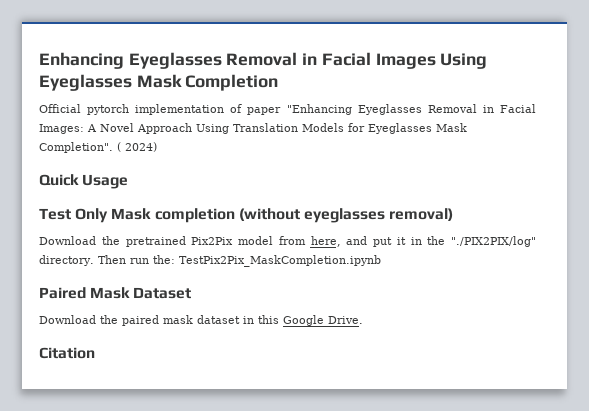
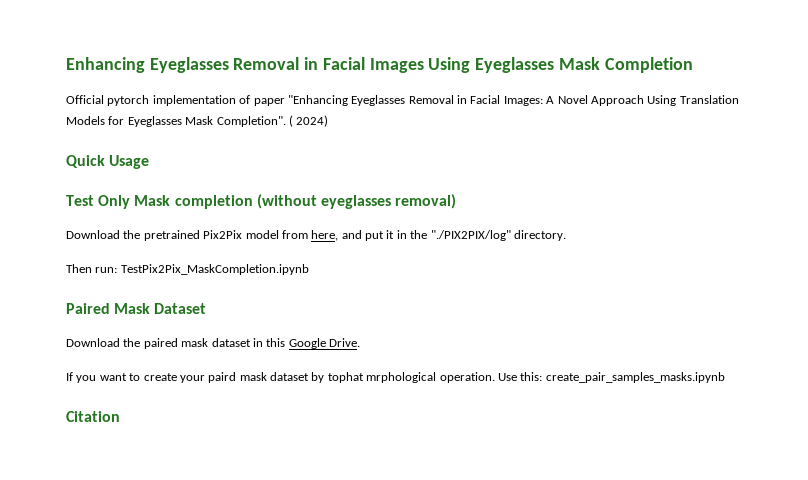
[97,255,175,264] Then run the: -> [66,264,118,273] // Then run:
(363, 320) none -> [66,372,725,383] // If you want to create your paird mask dataset by tophat mrphological operation. Use this: create_pair_samples_masks.ipynb

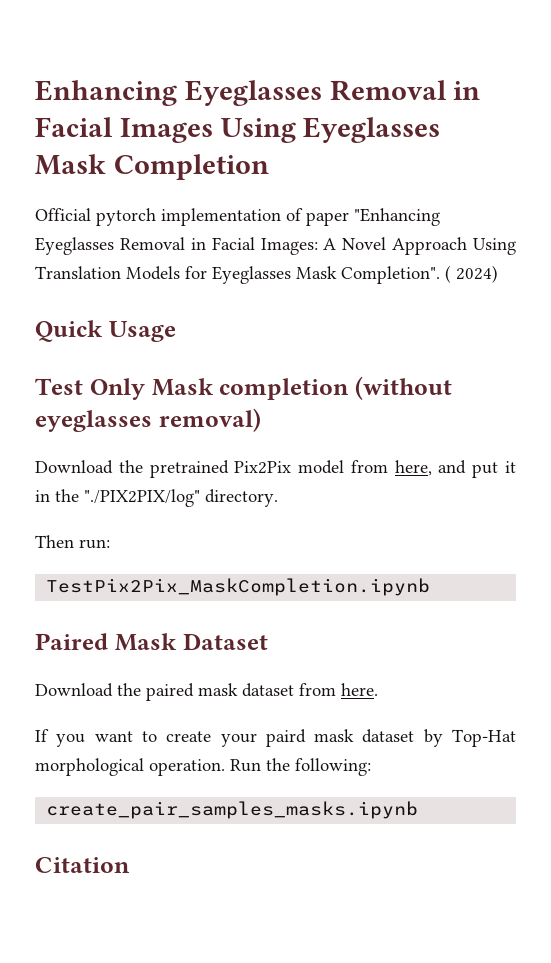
(118, 270) none -> (110, 544) //
[252,338,360,349] in this Google Drive. -> [299,683,378,696] from here.
[327,372,543,383] tophat mrphological operation. Use this: -> [452,729,516,747] [35,758,371,776] Top-Hat morphological operation. Run the following: //

